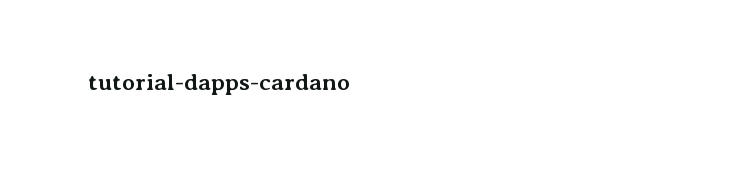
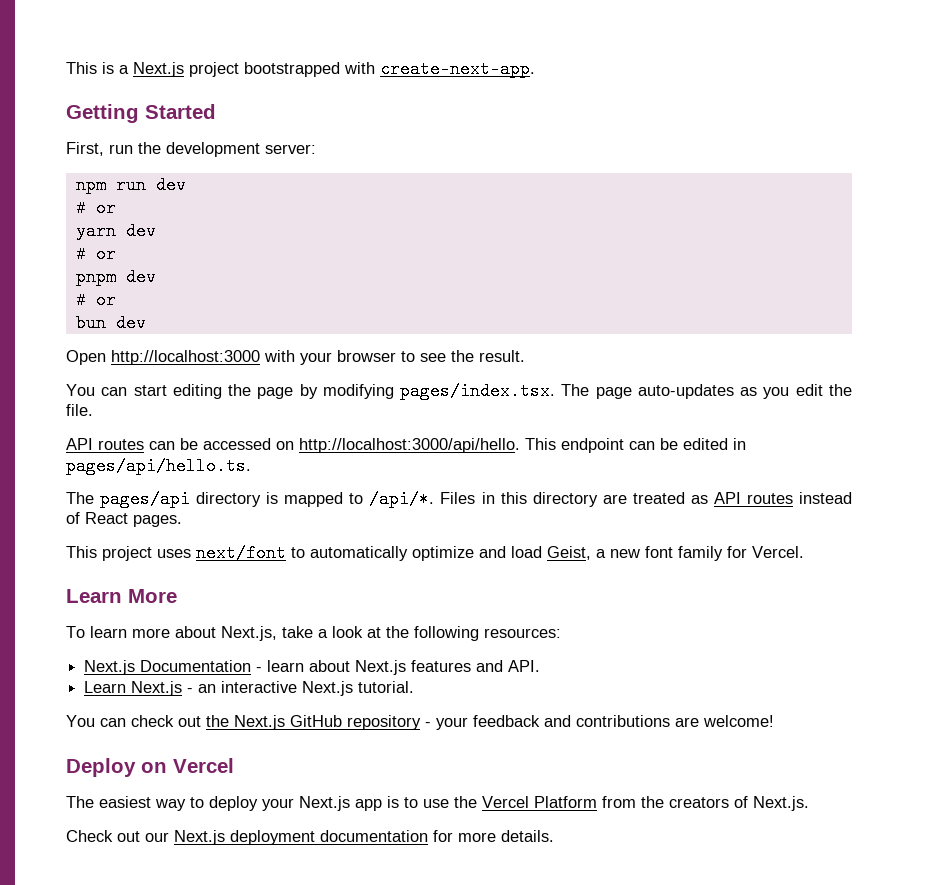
[88,74,350,95] tutorial-dapps-cardano -> [66,60,535,78] [66,104,216,123] [66,142,316,157] [75,176,186,194] [75,199,116,217] [75,222,156,240] [75,245,116,263] [75,268,156,286] [75,291,116,309] [75,314,146,332] [66,350,525,365] [66,382,852,400] [66,404,93,416] [66,438,746,453] [66,457,251,475] [66,490,852,508] [66,512,182,527] [66,544,804,562] [66,589,177,603] [66,626,561,641] [84,660,541,675] [84,681,415,696] [66,715,774,730] [66,758,234,777] [66,796,809,811] [66,830,554,845] This is a Next.js project bootstrapped with create-next-app. // Getting Started // First, run the development server: // npm run dev // # or // yarn dev // # or // pnpm dev // # or // bun dev // Open http://localhost:3000 with your browser to see the result. // You can start editing the page by modifying pages/index.tsx. The page auto-updates as you edit the file. // API routes can be accessed on http://localhost:3000/api/hello. This endpoint can be edited in pages/api/hello.ts. // The pages/api directory is mapped to /api/*. Files in this directory are treated as API routes instead of React pages. // This project uses next/font to automatically optimize and load Geist, a new font family for Vercel. // Learn More // To learn more about Next.js, take a look at the following resources: // Next.js Documentation - learn about Next.js features and API. // Learn Next.js - an interactive Next.js tutorial. // You can check out the Next.js GitHub repository - your feedback and contributions are welcome! // Deploy on Vercel // The easiest way to deploy your Next.js app is to use the Vercel Platform from the creators of Next.js. // Check out our Next.js deployment documentation for more details.

